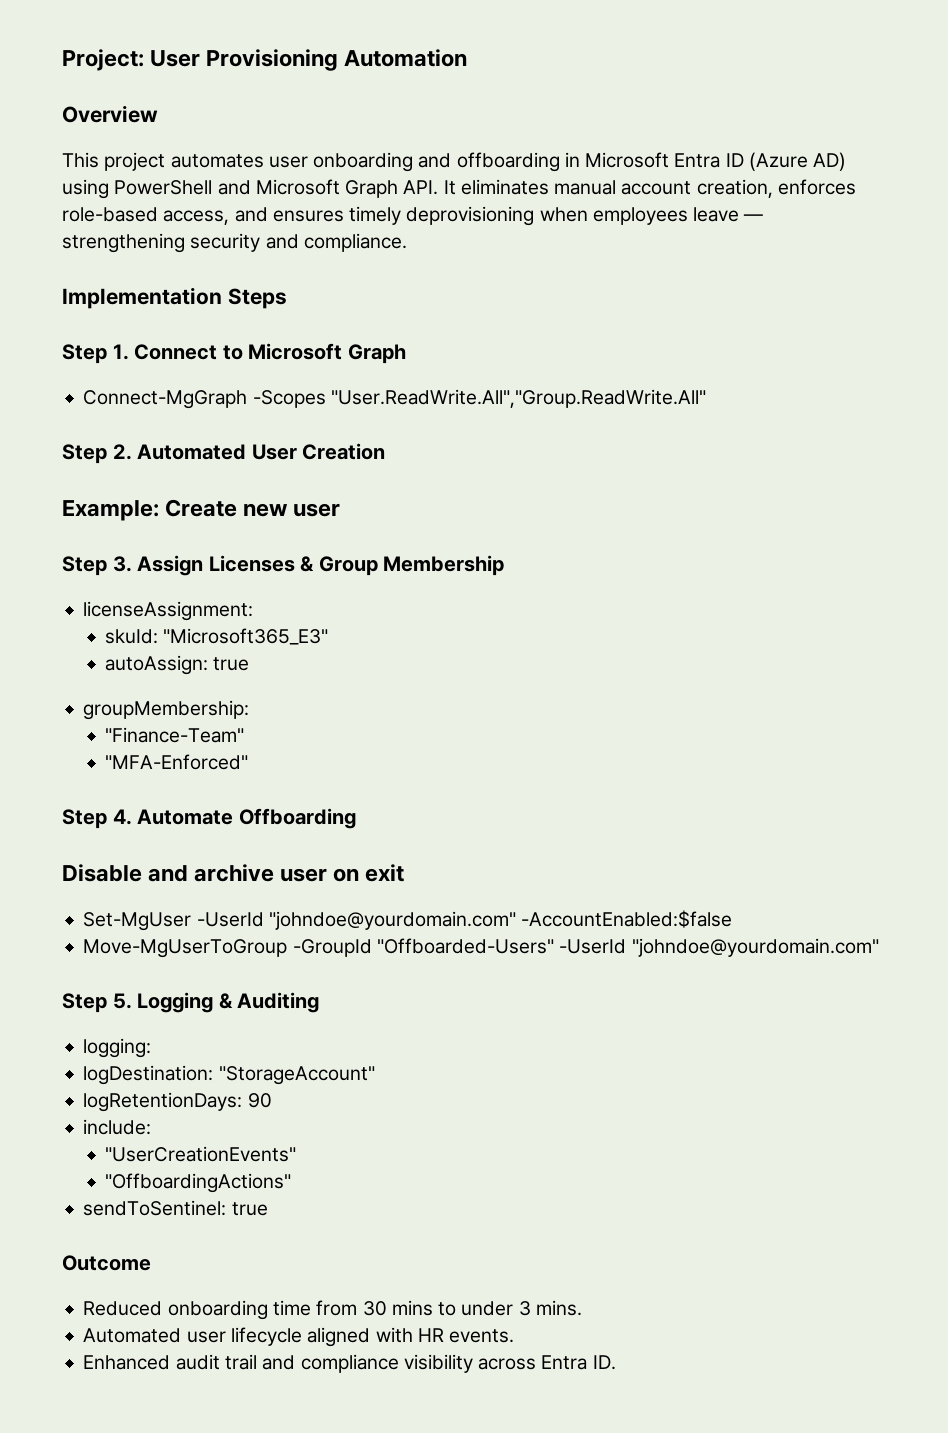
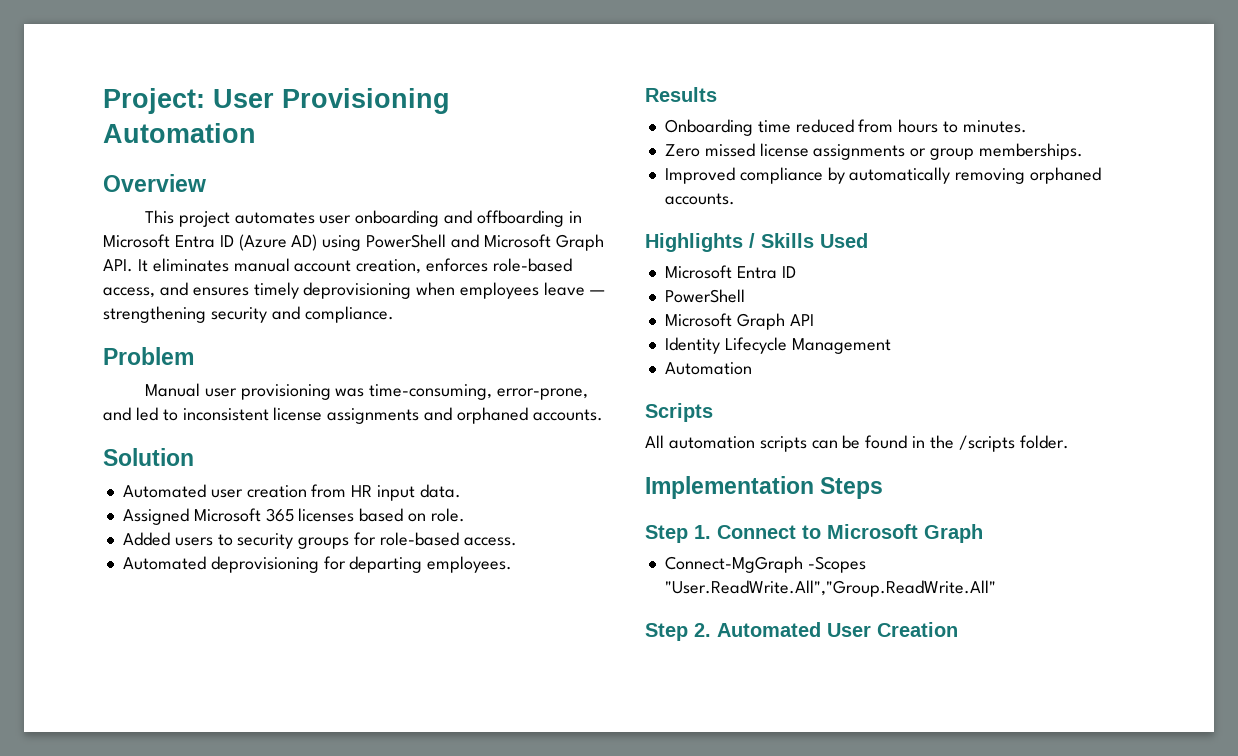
(407, 242) none -> [103,347,194,365] [144,383,589,400] [103,407,603,424] [103,448,194,466] [122,484,461,501] [122,508,465,525] [122,532,517,549] [122,556,513,573] [645,87,717,102] [664,119,1027,136] [664,143,1083,160] [664,167,1102,184] [664,193,735,205] [645,233,868,252] [664,265,796,279] [664,289,745,303] [664,313,814,330] [664,337,891,354] [664,362,752,375] [645,403,713,422] [645,435,1069,452] // Problem // Manual user provisioning was time-consuming, error-prone, and led to inconsistent license assignments and orphaned accounts. // Solution // Automated user creation from HR input data. // Assigned Microsoft 365 licenses based on role. // Added users to security groups for role-based access. // Automated deprovisioning for departing employees. // Results // Onboarding time reduced from hours to minutes. // Zero missed license assignments or group memberships. // Improved compliance by automatically removing orphaned accounts. // Highlights / Skills Used // Microsoft Entra ID // PowerShell // Microsoft Graph API // Identity Lifecycle Management // Automation // Scripts // All automation scripts can be found in the /scripts folder.
[62,499,341,521] [62,555,505,576] [83,601,254,621] [105,628,329,645] [105,655,250,675] [83,700,250,720] [105,727,245,743] [105,754,249,770] [62,808,356,829] [62,864,405,882] [83,910,733,931] [83,938,879,958] [62,992,320,1013] [83,1038,152,1058] [83,1065,375,1085] [83,1092,272,1112] [83,1119,152,1135] [105,1146,297,1162] [105,1173,292,1193] [83,1200,268,1216] [62,1255,151,1271] [83,1300,582,1320] [83,1327,515,1347] [83,1354,616,1373] // Example: Create new user // Step 3. Assign Licenses & Group Membership // licenseAssignment: // skuId: "Microsoft365_E3" // autoAssign: true // groupMembership: // "Finance-Team" // "MFA-Enforced" // Step 4. Automate Offboarding // Disable and archive user on exit // Set-MgUser -UserId "johndoe@yourdomain.com" -AccountEnabled:$false // Move-MgUserToGroup -GroupId "Offboarded-Users" -UserId "johndoe@yourdomain.com" // Step 5. Logging & Auditing // logging: // logDestination: "StorageAccount" // logRetentionDays: 90 // include: // "UserCreationEvents" // "OffboardingActions" // sendToSentinel: true // Outcome // Reduced onboarding time from 30 mins to under 3 mins. // Automated user lifecycle aligned with HR events. // Enhanced audit trail and compliance visibility across Entra ID. -> (958, 629) none

